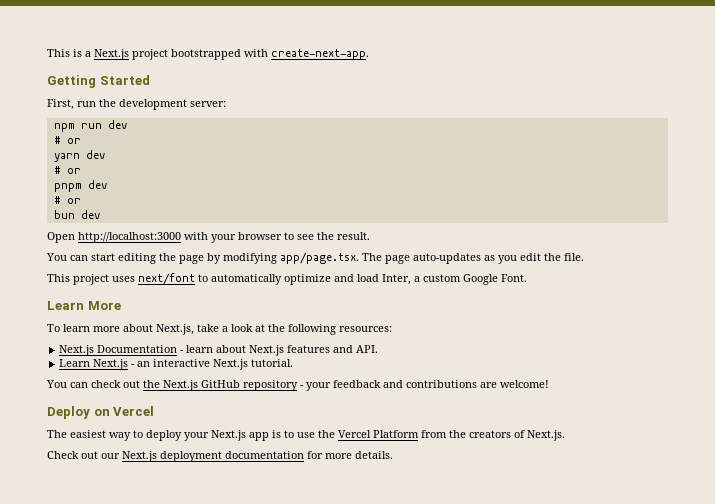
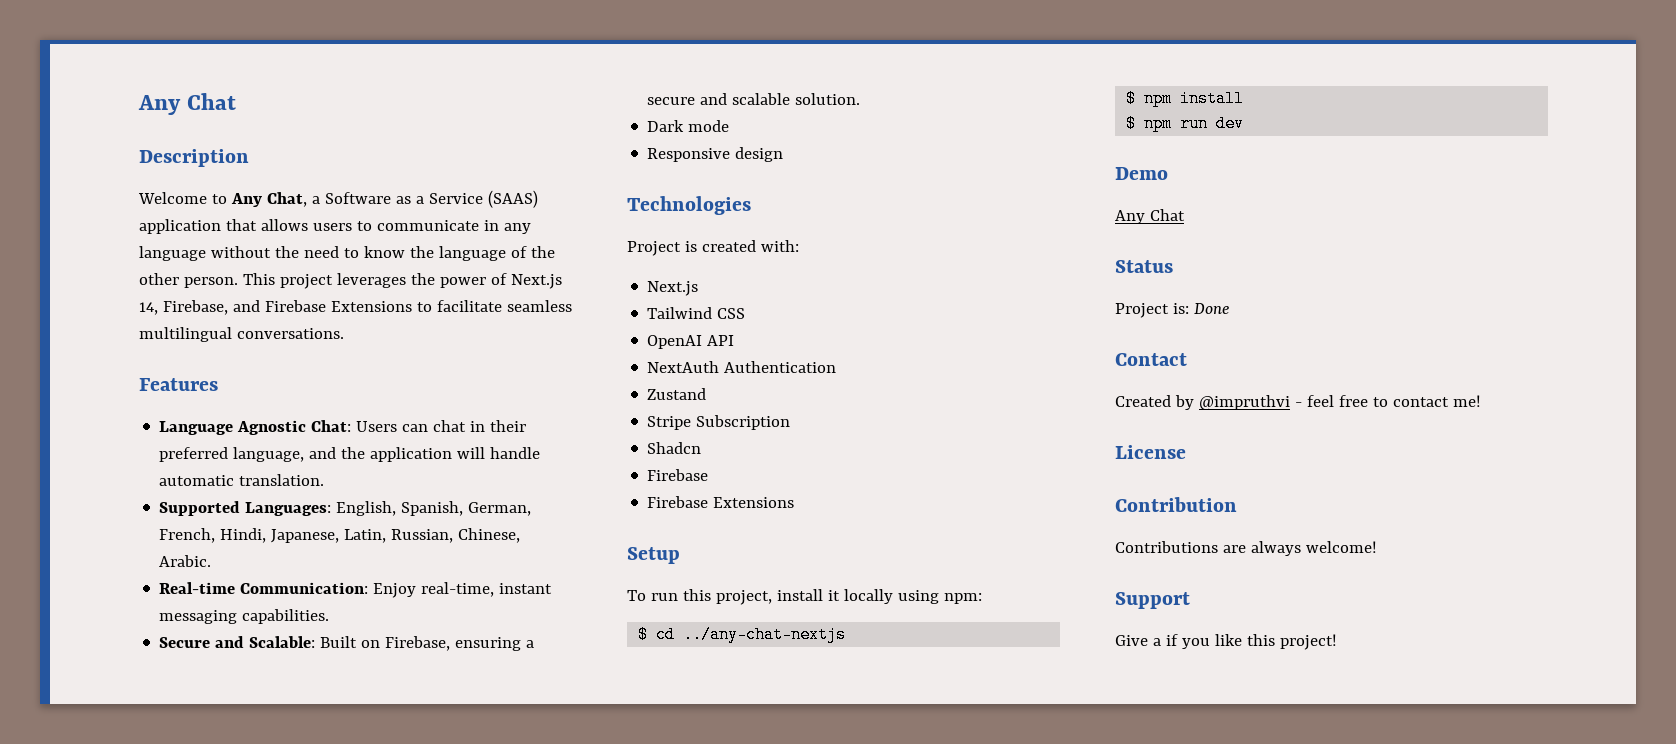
[47,49,369,60] [47,75,150,88] [47,99,226,110] [53,120,127,132] [53,136,81,144] [53,150,105,162] [53,166,81,174] [53,180,107,192] [53,196,81,204] [53,210,100,219] [47,232,370,243] [46,252,584,264] [47,273,527,285] [47,301,121,310] [47,324,392,335] [59,345,379,356] [59,359,294,370] [46,380,549,391] [47,406,155,419] [47,430,565,441] [47,451,393,462] This is a Next.js project bootstrapped with create-next-app. // Getting Started // First, run the development server: // npm run dev // # or // yarn dev // # or // pnpm dev // # or // bun dev // Open http://localhost:3000 with your browser to see the result. // You can start editing the page by modifying app/page.tsx. The page auto-updates as you edit the file. // This project uses next/font to automatically optimize and load Inter, a custom Google Font. // Learn More // To learn more about Next.js, take a look at the following resources: // Next.js Documentation - learn about Next.js features and API. // Learn Next.js - an interactive Next.js tutorial. // You can check out the Next.js GitHub repository - your feedback and contributions are welcome! // Deploy on Vercel // The easiest way to deploy your Next.js app is to use the Vercel Platform from the creators of Next.js. // Check out our Next.js deployment documentation for more details. -> [138,93,237,115] [139,149,249,167] [138,190,538,208] [139,219,531,234] [139,246,555,261] [139,273,562,289] [139,300,572,315] [139,327,344,342] [139,378,218,391] [159,420,527,435] [159,447,541,462] [159,474,325,486] [159,501,532,516] [159,528,521,543] [159,555,212,567] [159,582,553,598] [159,609,330,624] [159,636,535,651] [647,93,861,105] [647,120,730,132] [647,147,784,162] [627,196,751,215] [627,240,799,256] [647,281,699,296] [647,307,746,319] [647,335,735,349] [647,361,837,373] [647,388,707,400] [647,415,791,430] [647,442,702,454] [647,469,709,481] [647,496,795,508] [627,547,680,564] [627,589,982,605] [638,626,847,643] [1126,90,1245,107] [1126,115,1245,132] [1115,167,1168,180] [1115,209,1185,224] [1115,260,1173,273] [1115,303,1229,318] [1115,353,1187,366] [1115,395,1481,410] [1115,445,1186,459] [1115,497,1237,512] [1115,541,1377,556] [1115,592,1190,609] [1115,634,1337,650] Any Chat // Description // Welcome to Any Chat, a Software as a Service (SAAS) application that allows users to communicate in any language without the need to know the language of the other person. This project leverages the power of Next.js 14, Firebase, and Firebase Extensions to facilitate seamless multilingual conversations. // Features // Language Agnostic Chat: Users can chat in their preferred language, and the application will handle automatic translation. // Supported Languages: English, Spanish, German, French, Hindi, Japanese, Latin, Russian, Chinese, Arabic. // Real-time Communication: Enjoy real-time, instant messaging capabilities. // Secure and Scalable: Built on Firebase, ensuring a secure and scalable solution. // Dark mode // Responsive design // Technologies // Project is created with: // Next.js // Tailwind CSS // OpenAI API // NextAuth Authentication // Zustand // Stripe Subscription // Shadcn // Firebase // Firebase Extensions // Setup // To run this project, install it locally using npm: // $ cd ../any-chat-nextjs // $ npm install // $ npm run dev // Demo // Any Chat // Status // Project is: Done // Contact // Created by @impruthvi - feel free to contact me! // License // Contribution // Contributions are always welcome! // Support // Give a if you like this project!

